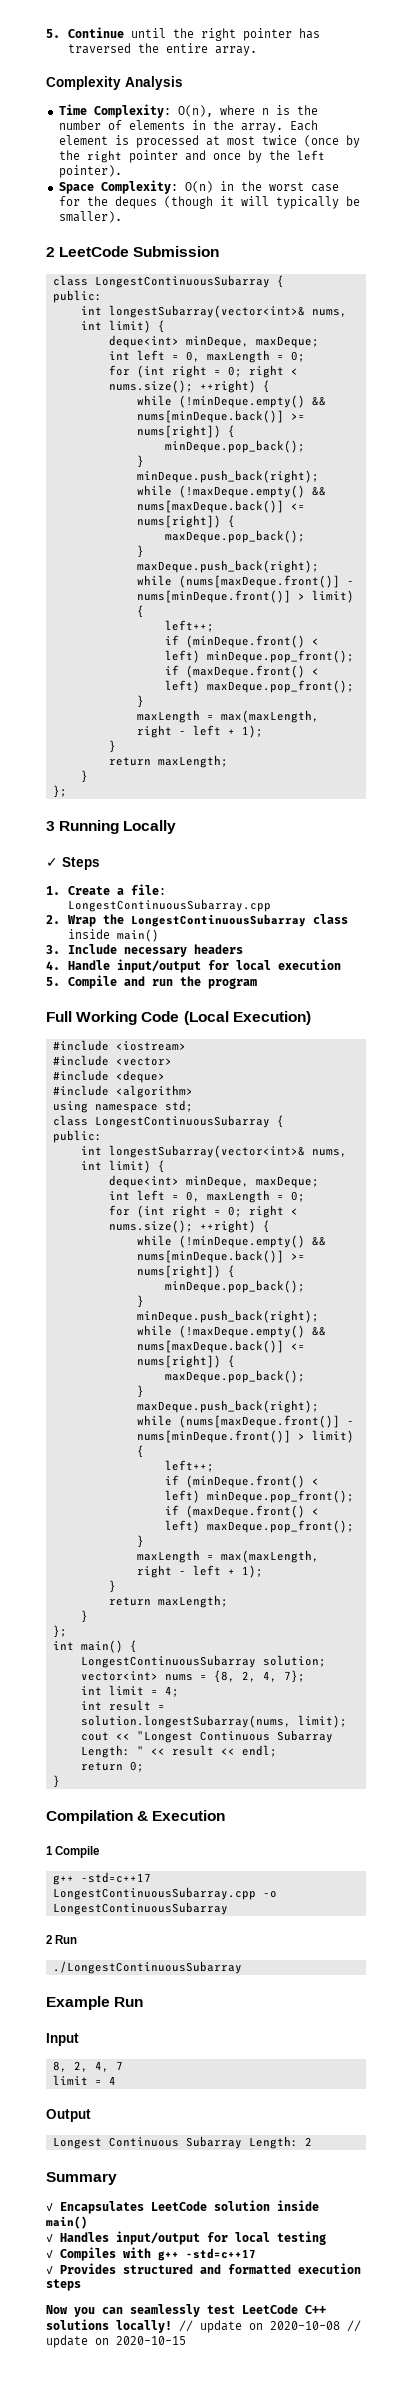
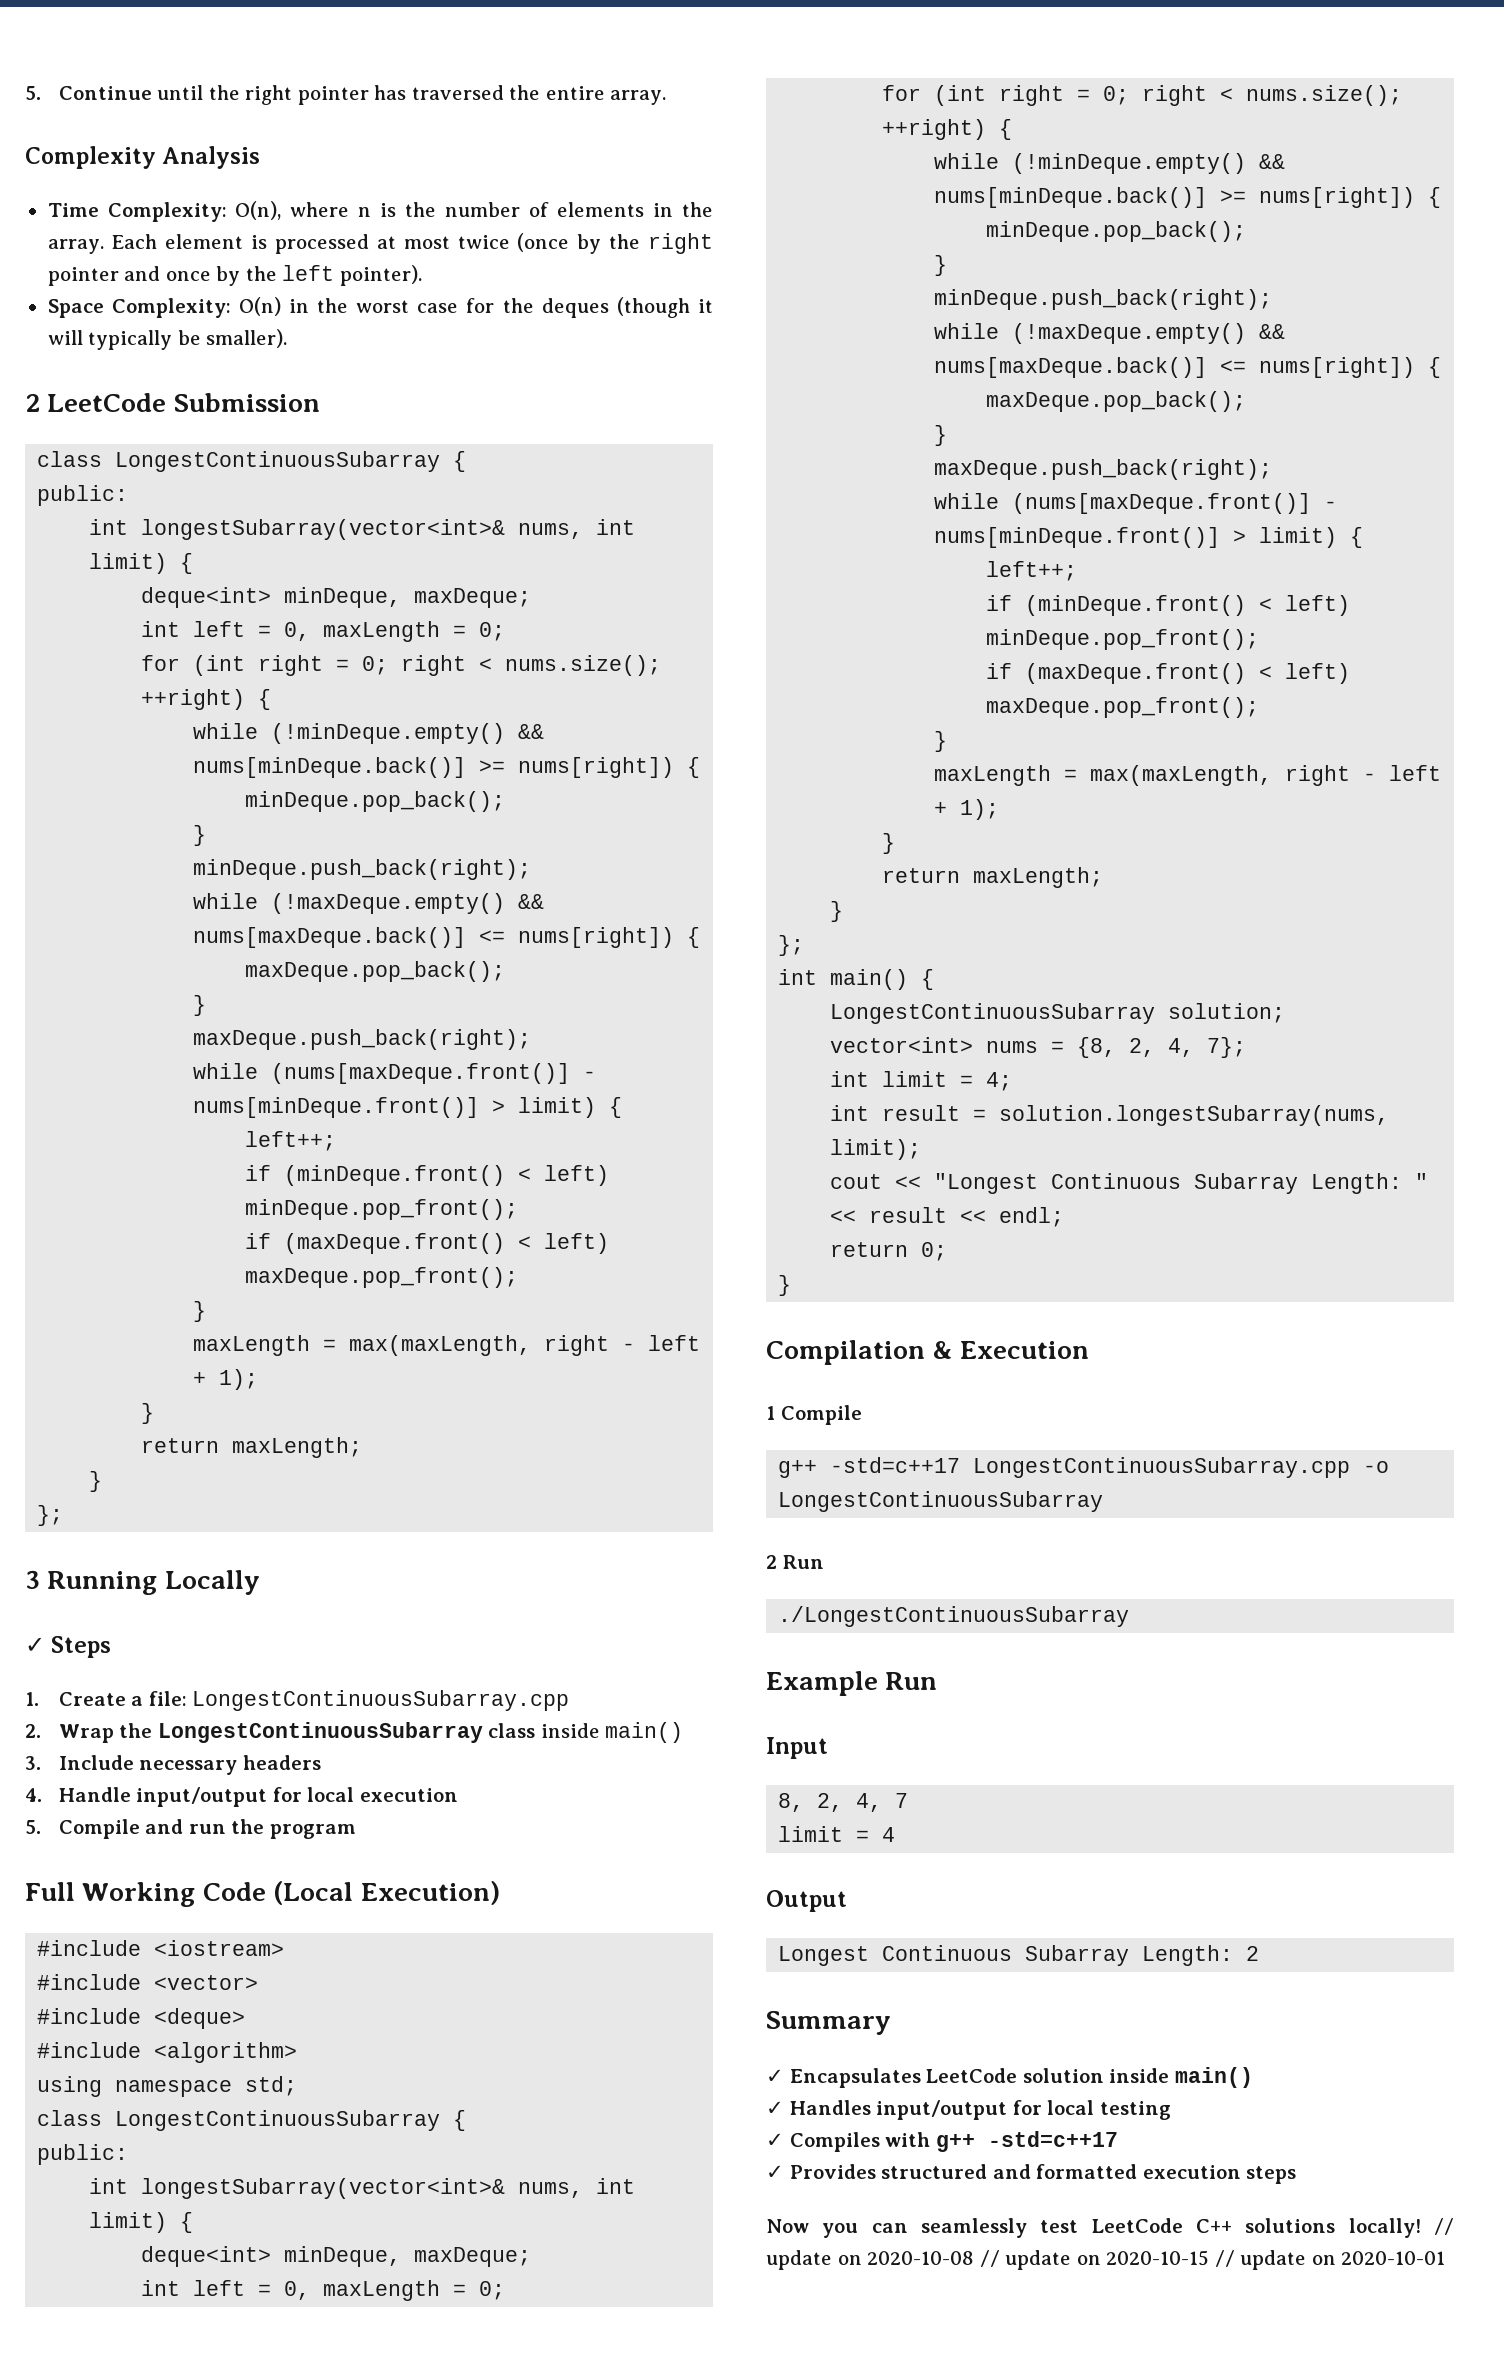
(186, 2340) none -> [1214,2250,1446,2270] // update on 2020-10-01

